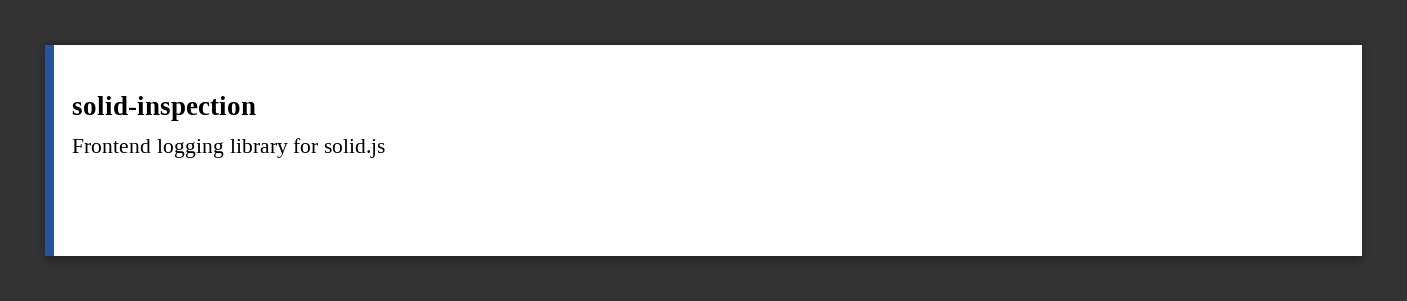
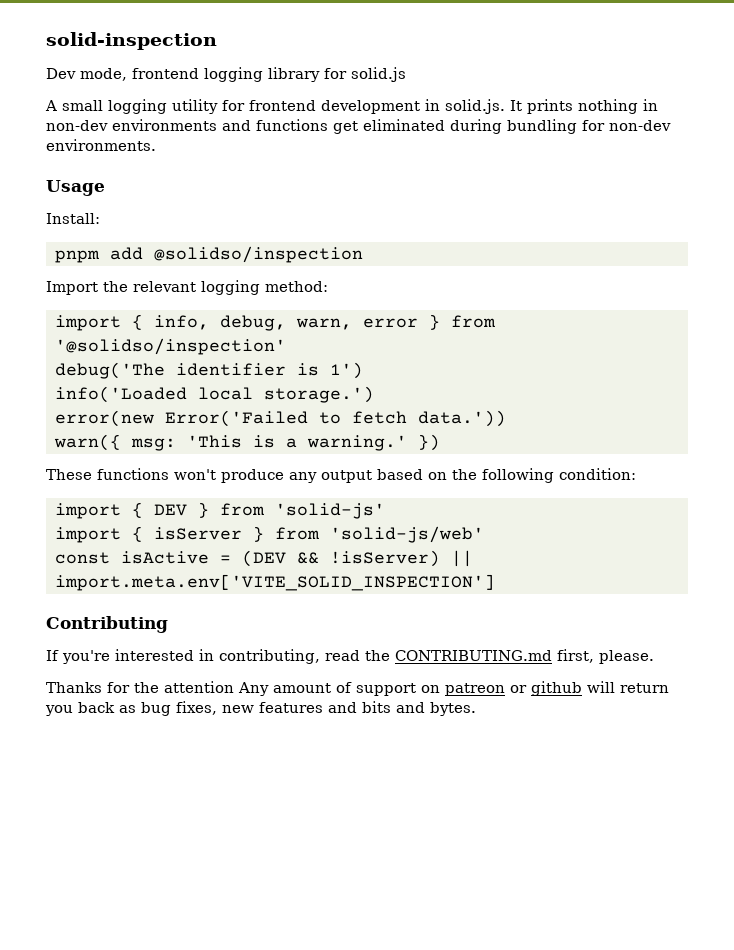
[72,139,151,153] Frontend -> [46,68,199,81] Dev mode, frontend
(386, 148) none -> [45,99,658,114] [46,119,671,134] [46,139,156,151] [46,180,105,196] [46,213,100,224] [54,246,363,263] [46,280,328,295] [54,314,496,331] [54,338,286,355] [54,362,363,379] [54,386,374,403] [54,410,506,427] [53,434,440,451] [46,468,636,483] [54,502,385,519] [54,526,484,543] [54,550,473,567] [54,574,495,591] [46,616,168,633] [46,649,654,664] [46,681,669,696] [45,701,476,716] // A small logging utility for frontend development in solid.js. It prints nothing in non-dev environments and functions get eliminated during bundling for non-dev environments. // Usage // Install: // pnpm add @solidso/inspection // Import the relevant logging method: // import { info, debug, warn, error } from '@solidso/inspection' // debug('The identifier is 1') // info('Loaded local storage.') // error(new Error('Failed to fetch data.')) // warn({ msg: 'This is a warning.' }) // These functions won't produce any output based on the following condition: // import { DEV } from 'solid-js' // import { isServer } from 'solid-js/web' // const isActive = (DEV && !isServer) || import.meta.env['VITE_SOLID_INSPECTION'] // Contributing // If you're interested in contributing, read the CONTRIBUTING.md first, please. // Thanks for the attention Any amount of support on patreon or github will return you back as bug fixes, new features and bits and bytes.

